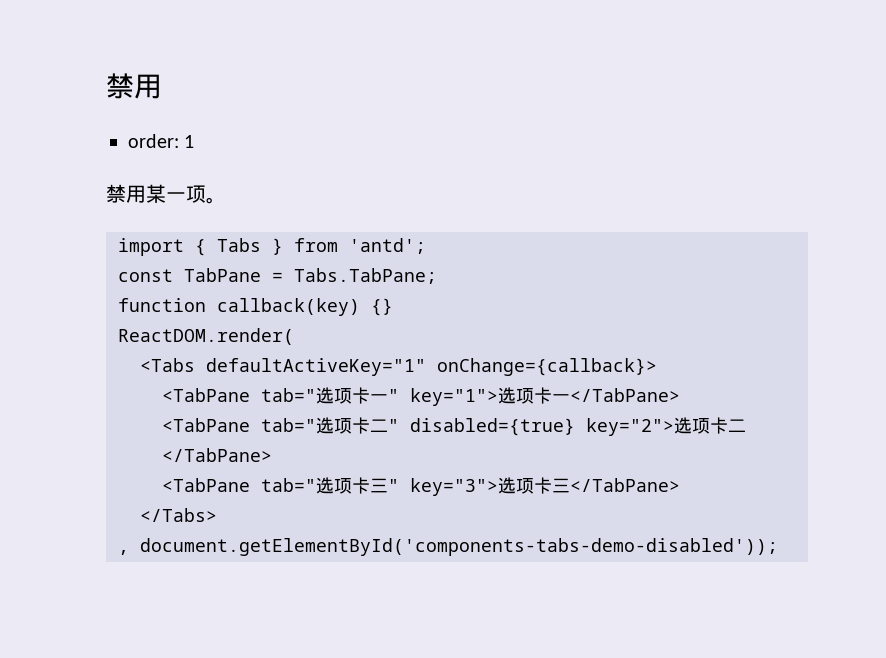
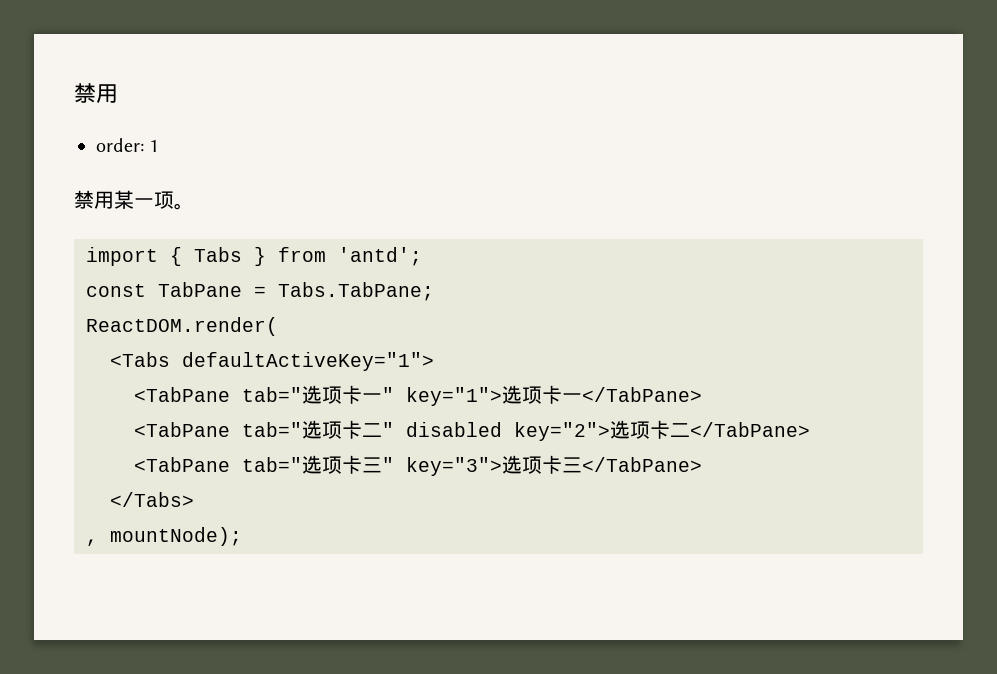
[118,298,393,316] // function callback(key) {} -> (434, 291) none
[206,358,657,376] defaultActiveKey="1" onChange={callback}> -> [182,352,434,371] defaultActiveKey="1">
[410,418,575,436] disabled={true} -> [406,422,502,437] disabled
[140,538,778,556] document.getElementById('components-tabs-demo-disabled')); -> [110,527,242,546] mountNode);

